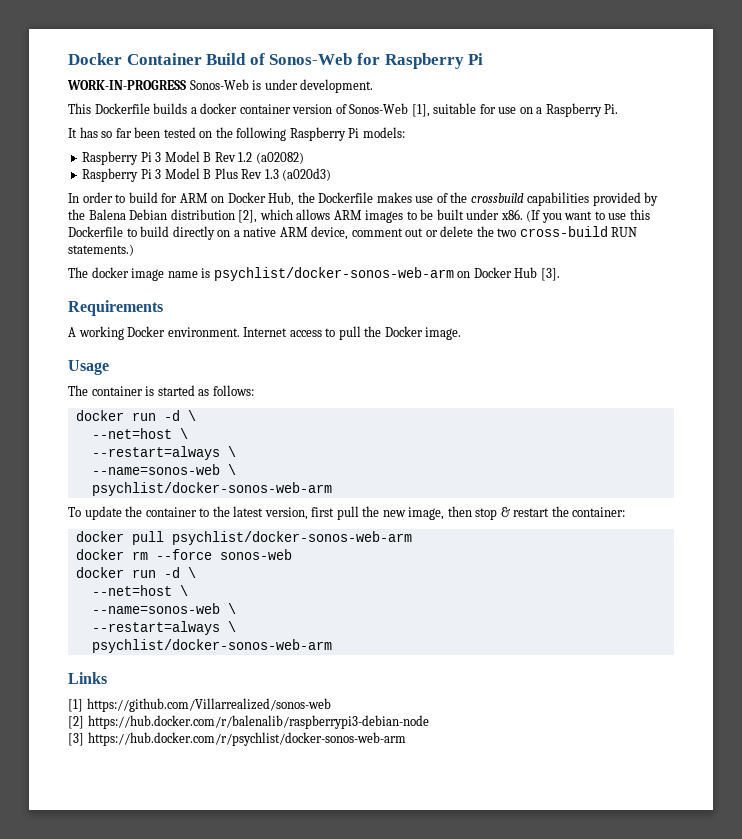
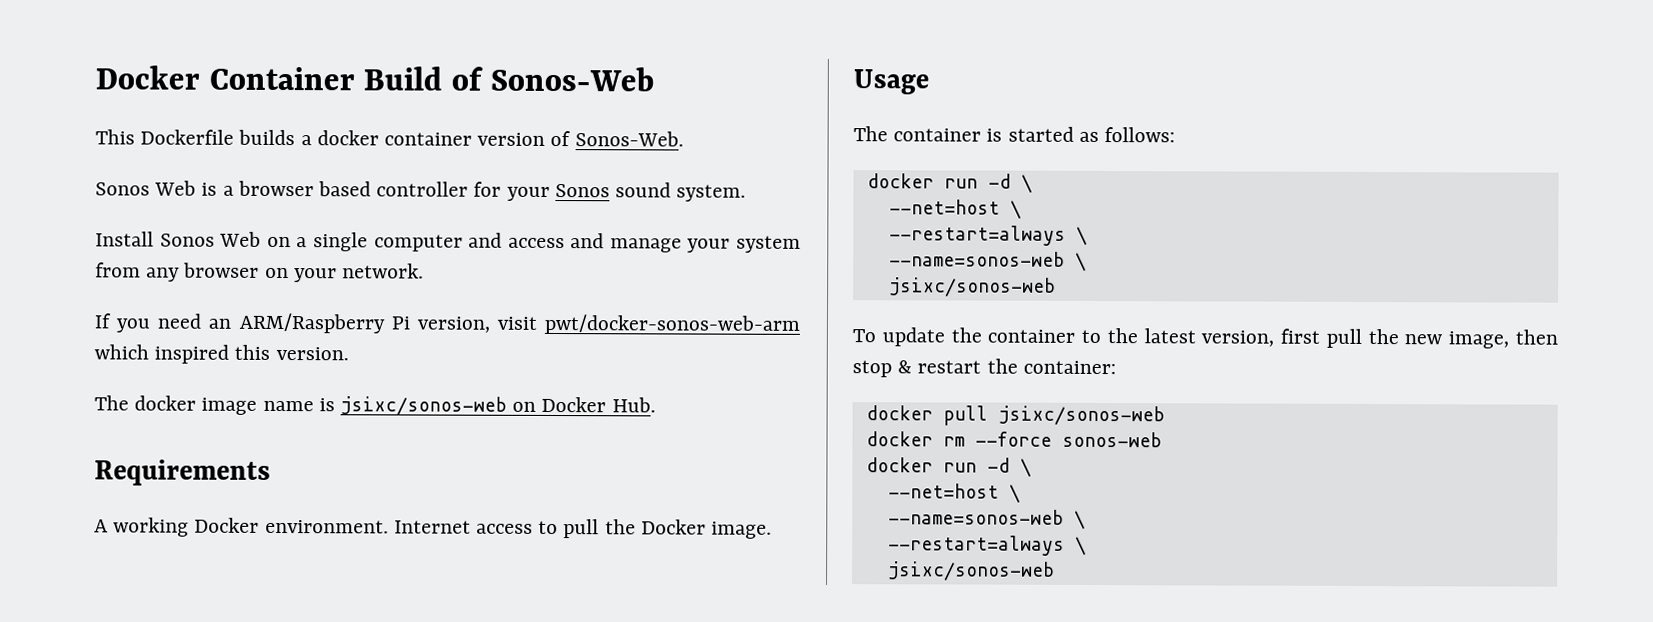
[356,53,484,69] [67,79,374,93] for Raspberry Pi // WORK-IN-PROGRESS Sonos-Web is under development. -> (654, 79) none
[349,103,619,117] [68,127,405,141] [82,151,304,165] [82,168,332,182] [68,192,659,206] [68,209,650,223] [68,226,638,240] [68,244,134,256] Sonos-Web [1], suitable for use on a Raspberry Pi. // It has so far been tested on the following Raspberry Pi models: // Raspberry Pi 3 Model B Rev 1.2 (a02082) // Raspberry Pi 3 Model B Plus Rev 1.3 (a020d3) // In order to build for ARM on Docker Hub, the Dockerfile makes use of the crossbuild capabilities provided by the Balena Debian distribution [2], which allows ARM images to be built under x86. (If you want to use this Dockerfile to build directly on a native ARM device, comment out or delete the two cross-build RUN statements.) -> [574,131,684,147] [95,180,747,202] [95,231,802,253] [95,262,425,283] [94,312,800,335] [94,344,349,364] Sonos-Web. // Sonos Web is a browser based controller for your Sonos sound system. // Install Sonos Web on a single computer and access and manage your system from any browser on your network. // If you need an ARM/Raspberry Pi version, visit pwt/docker-sonos-web-arm which inspired this version.
[213,267,560,281] psychlist/docker-sonos-web-arm on Docker Hub [3]. -> [340,396,656,416] jsixc/sonos-web on Docker Hub.
[91,482,332,496] psychlist/docker-sonos-web-arm -> [888,277,1056,297] jsixc/sonos-web
[171,531,412,545] psychlist/docker-sonos-web-arm -> [997,405,1165,426] jsixc/sonos-web
[91,639,332,653] [68,672,107,684] [68,698,331,712] [68,715,429,729] [68,732,406,746] psychlist/docker-sonos-web-arm // Links // [1] https://github.com/Villarrealized/sonos-web // [2] https://hub.docker.com/r/balenalib/raspberrypi3-debian-node // [3] https://hub.docker.com/r/psychlist/docker-sonos-web-arm -> [887,561,1055,581] jsixc/sonos-web

